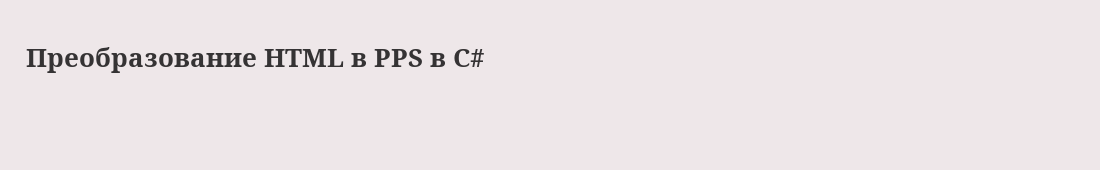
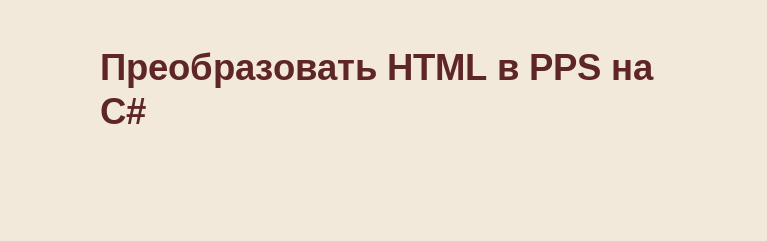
[26,47,257,73] Преобразование -> [100,52,377,88] Преобразовать
[430,53,447,67] в -> [611,60,654,80] на

